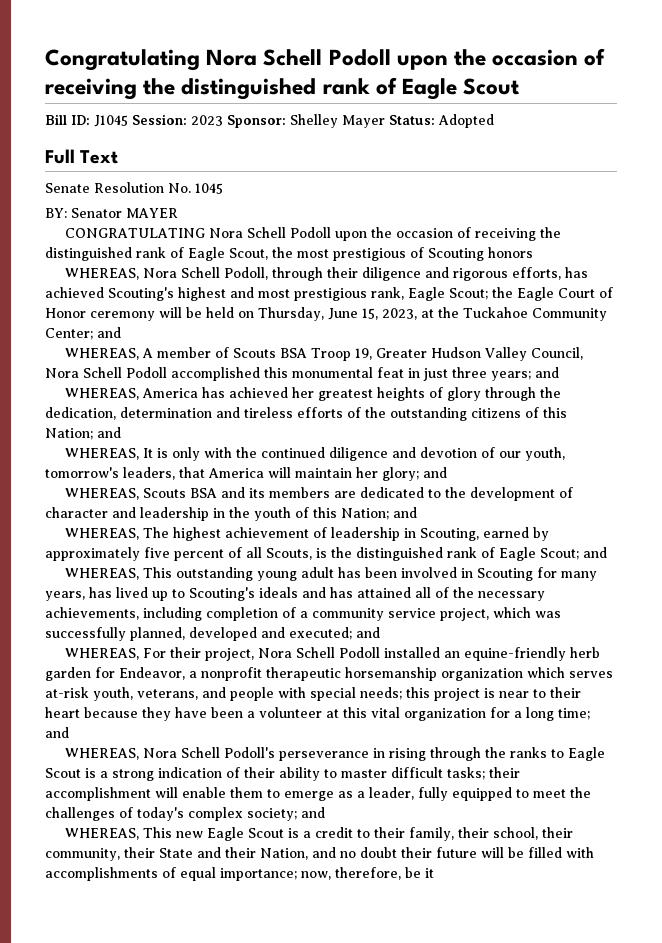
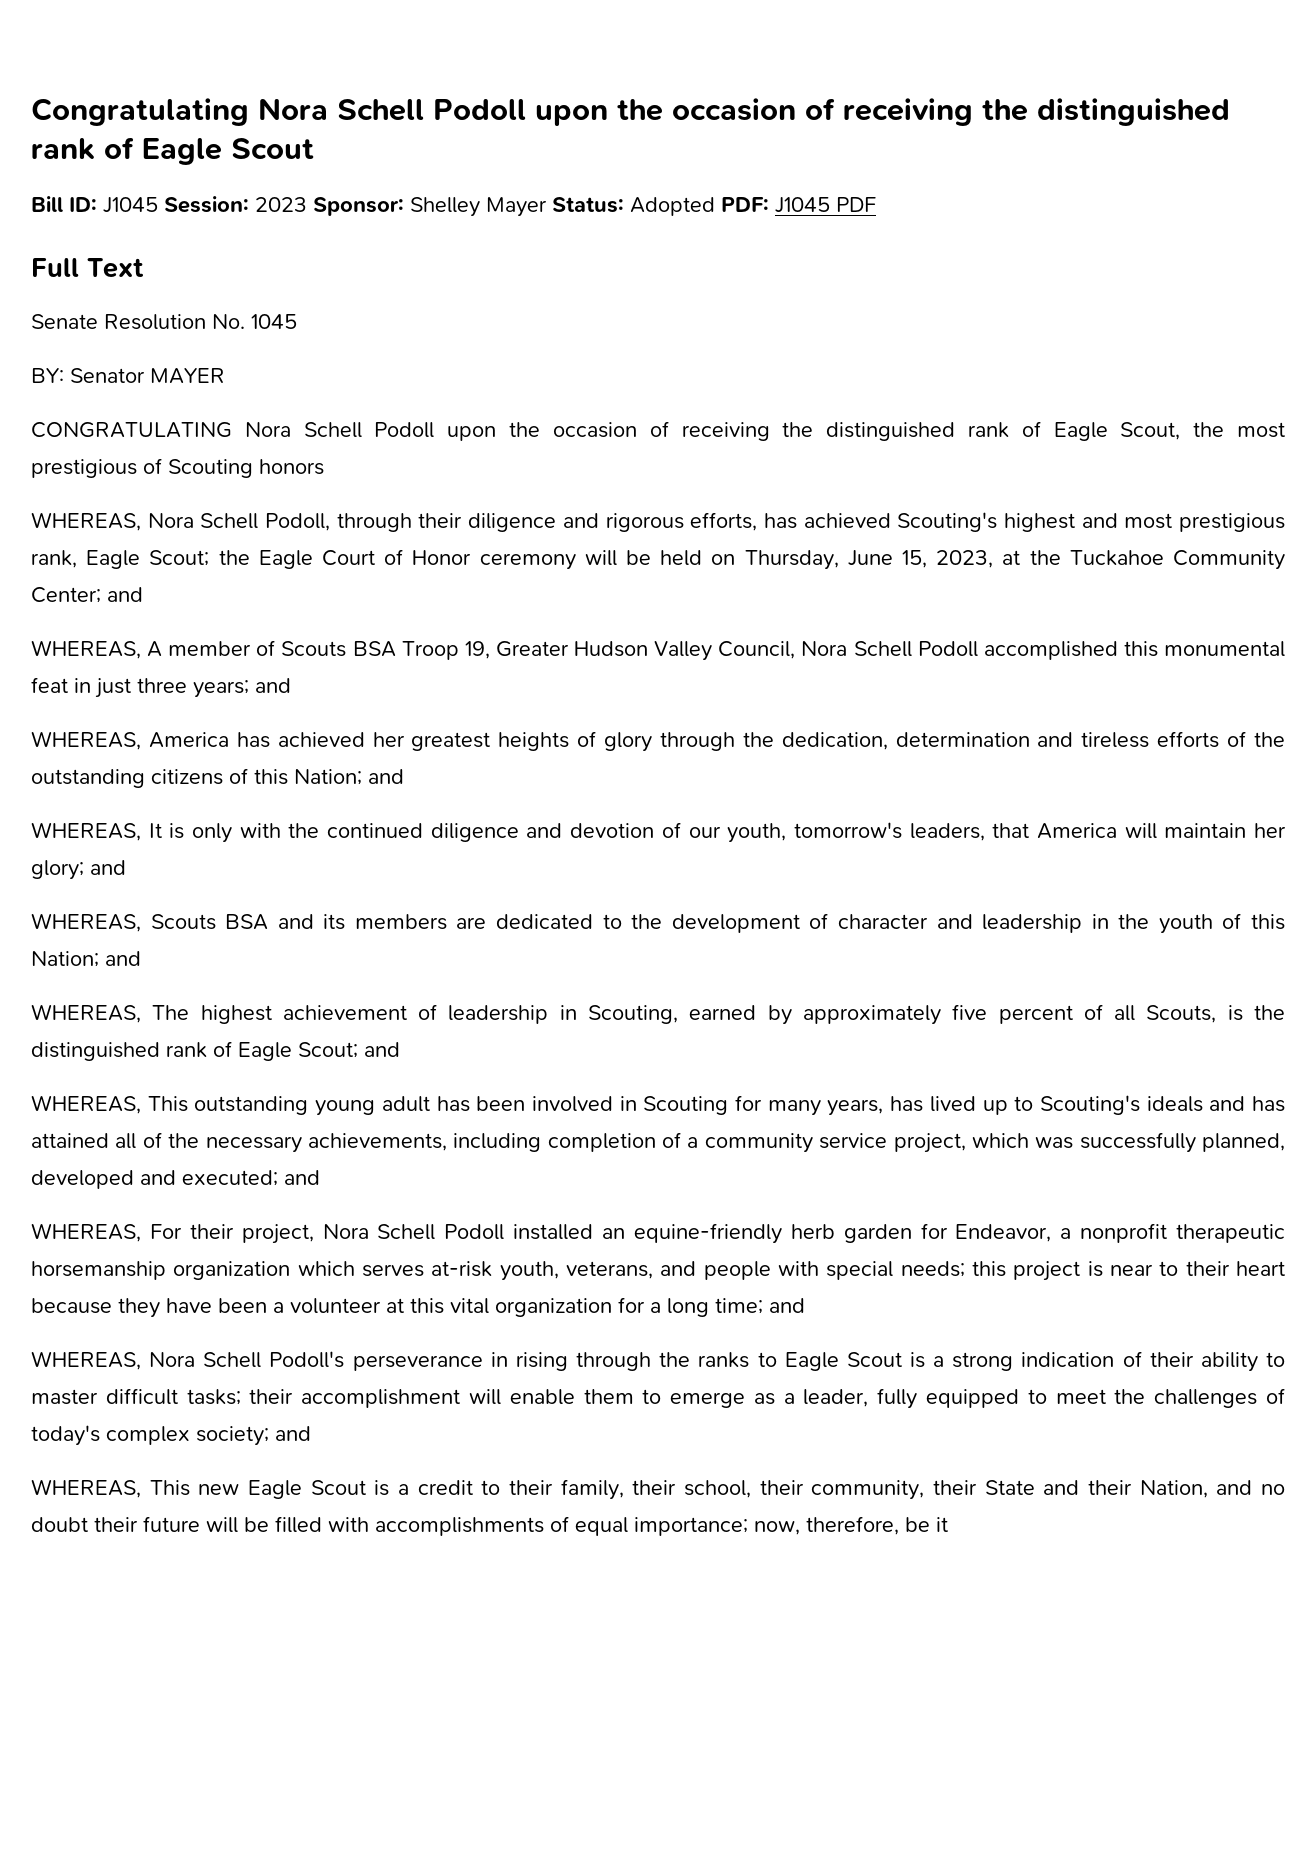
(494, 121) none -> [721,197,876,213] PDF: J1045 PDF

